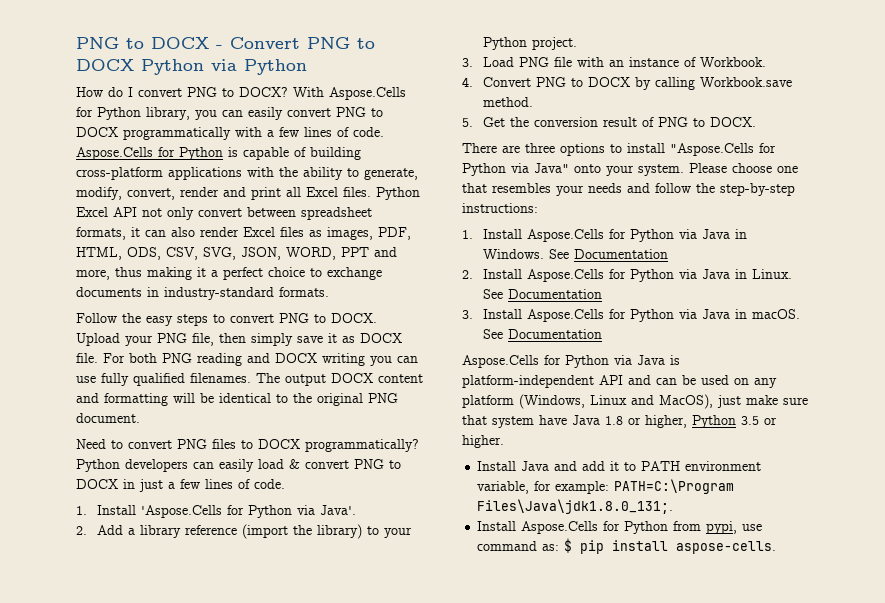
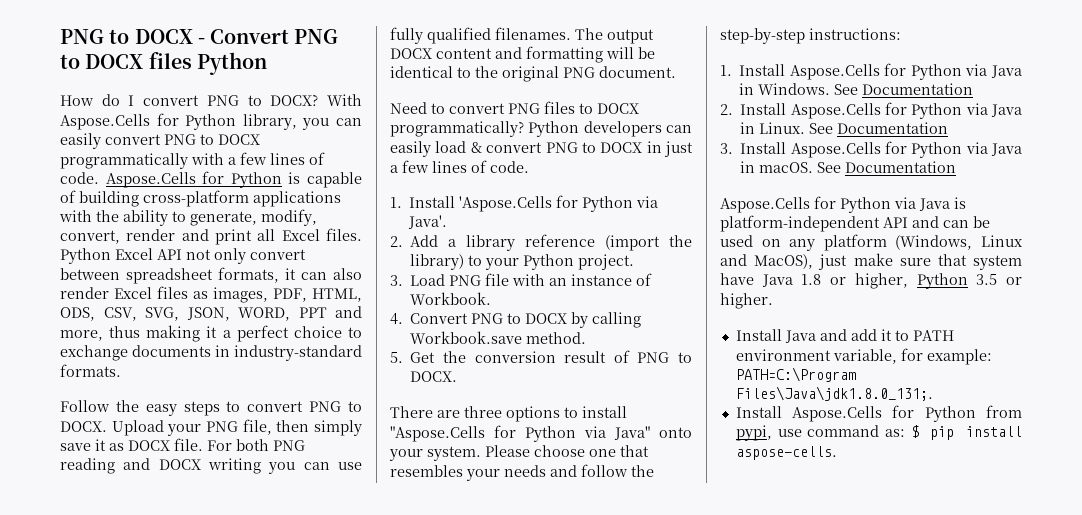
[141,59,237,75] Python via -> [148,52,192,69] files

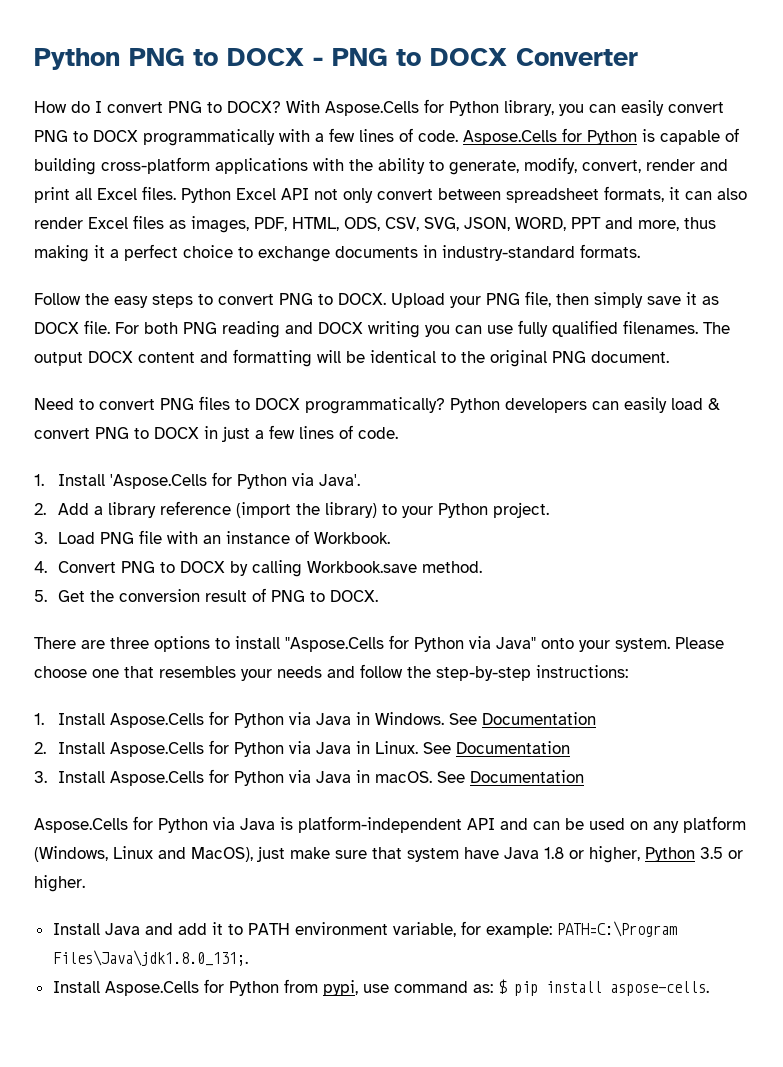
(60, 36) none -> [34,48,120,70] Python
[210,29,339,44] [60,52,267,75] Convert PNG to DOCX files Python -> [332,48,638,66] PNG to DOCX Converter

